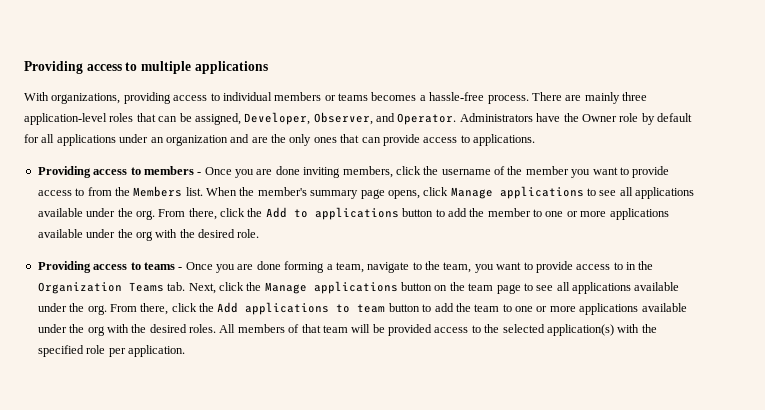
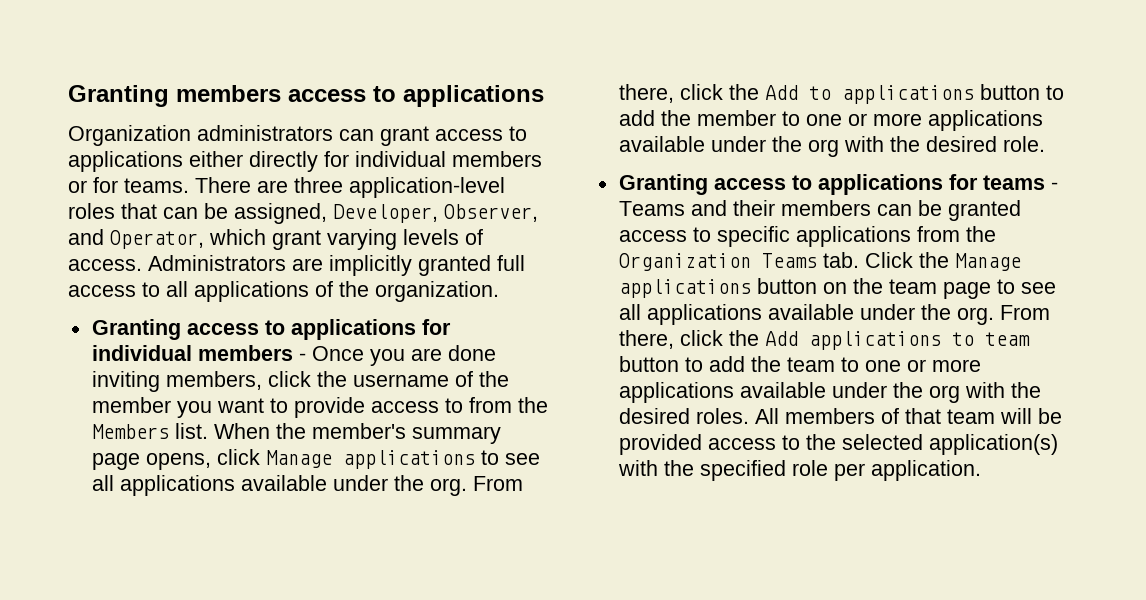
[24,61,191,74] Providing access to multiple -> [68,85,396,107] Granting members access to
[24,92,529,104] With organizations, providing access to individual members or teams becomes a hassle-free process. -> [68,125,527,146] [68,151,542,172] [68,177,189,193] Organization administrators can grant access to applications either directly for individual members or for teams.
[584,92,620,104] mainly -> (288, 186) none
[397,113,692,125] [24,134,535,146] [37,166,141,178] Operator. Administrators have the Owner role by default for all applications under an organization and are the only ones that can provide access to applications. // Providing access to -> [110,229,483,250] [68,255,525,276] [68,281,499,302] [91,319,451,340] [91,345,192,361] Operator, which grant varying levels of access. Administrators are implicitly granted full access to all applications of the organization. // Granting access to applications for individual
[37,261,636,273] Providing access to teams - Once you are done forming a team, navigate to the team, you want to provide access to in -> [618,174,1058,195] [618,200,1021,221] [618,226,960,247] Granting access to applications for teams - Teams and their members can be granted access to specific applications from
[188,282,244,294] Next, click -> [864,252,913,268] Click

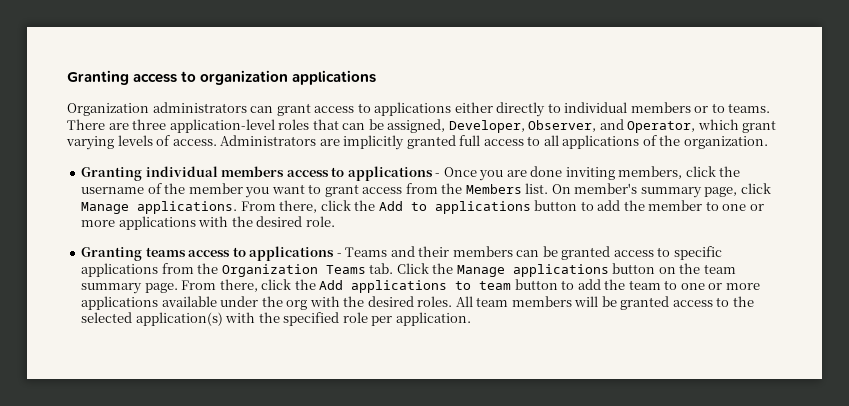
[68,85,396,107] Granting members access to -> [67,70,289,85] Granting access to organization
[324,151,349,167] for -> [547,103,561,113] to
[93,177,118,193] for -> [711,103,725,113] to
[186,319,451,340] [91,345,293,361] access to applications for individual members -> [145,166,433,181] individual members access to applications
[293,397,463,418] provide access to -> [324,184,403,197] grant access
[213,423,501,444] [91,449,540,470] [91,475,467,496] When the member's summary page opens, click Manage applications to see all applications available under the org. -> [551,183,771,198] [81,201,238,214] On member's summary page, click Manage applications.
[618,136,839,157] available under the org -> (196, 223) none
[713,174,1045,195] access to applications for teams -> [145,246,335,261] teams access to applications
[942,279,1056,299] [618,304,994,325] page to see all applications available under the org. -> [81,283,178,294] summary page.
[784,408,995,424] members of that team -> [476,296,572,307] team members
[618,434,702,455] provided -> [620,296,670,310] granted

